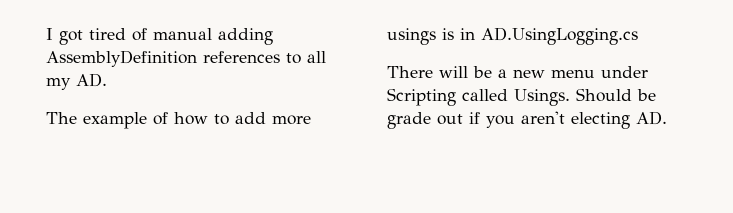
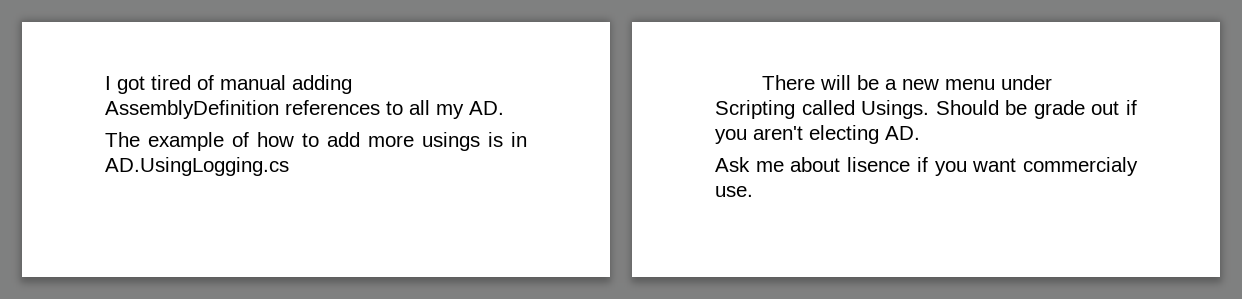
(667, 118) none -> [715,157,1138,176] [715,186,753,197] // Ask me about lisence if you want commercialy use.

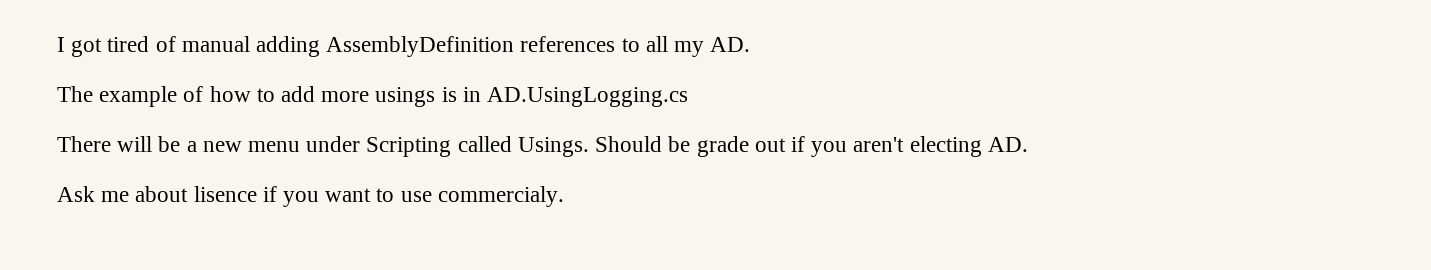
[1023,157,1138,176] [715,186,753,197] commercialy use. -> [376,186,564,207] to use commercialy.

